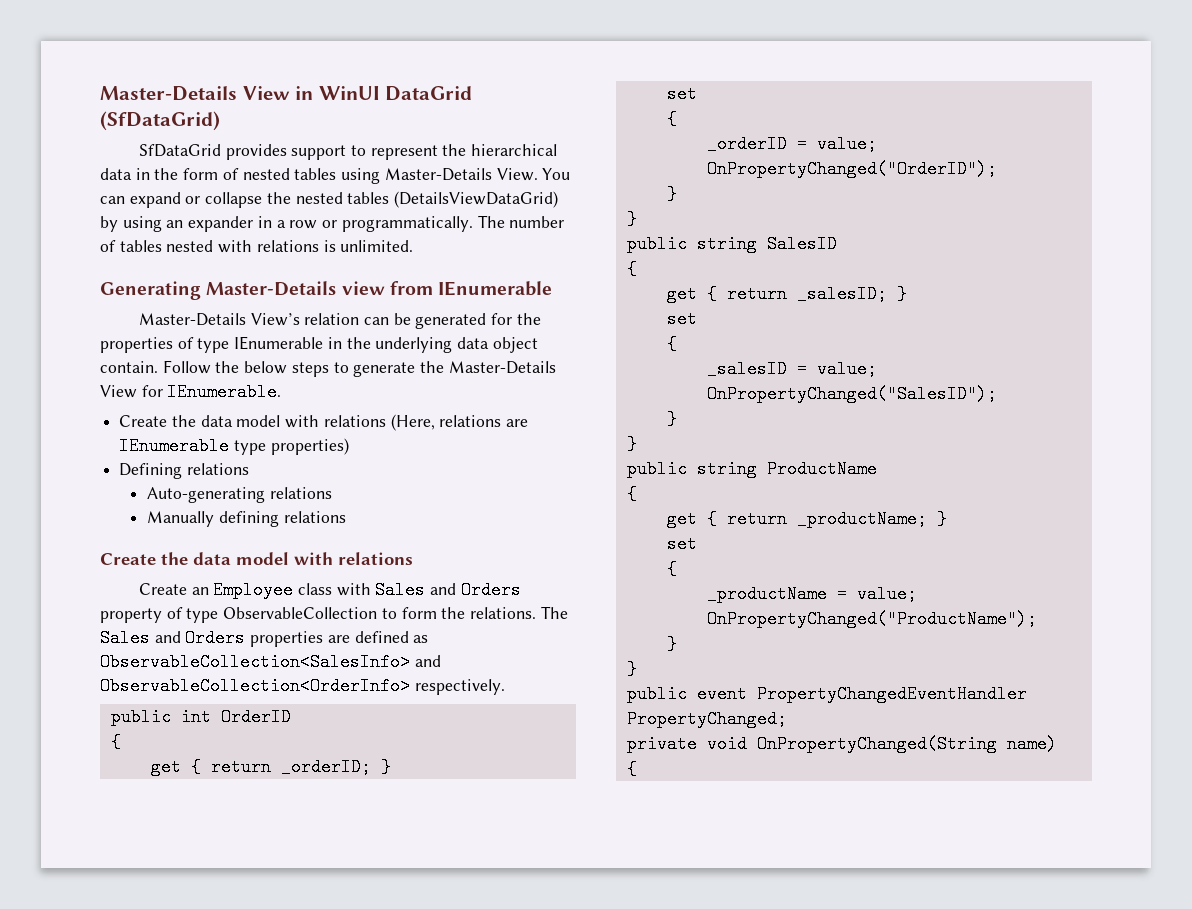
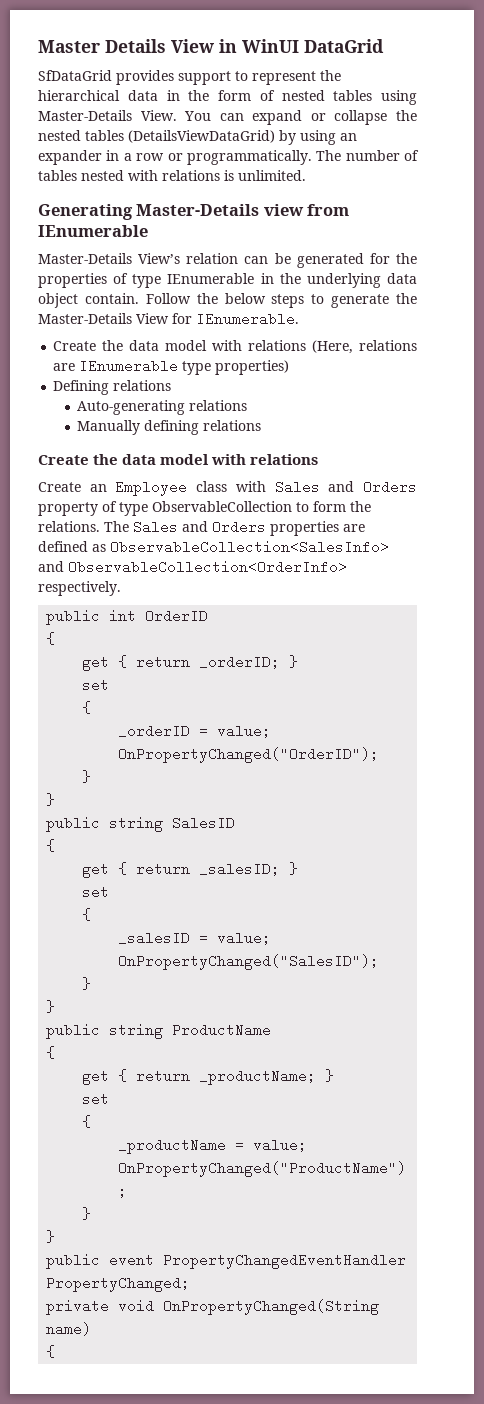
[100,86,237,101] Master-Details -> [38,39,166,53] Master Details
[100,111,220,131] (SfDataGrid) -> (384, 46) none

